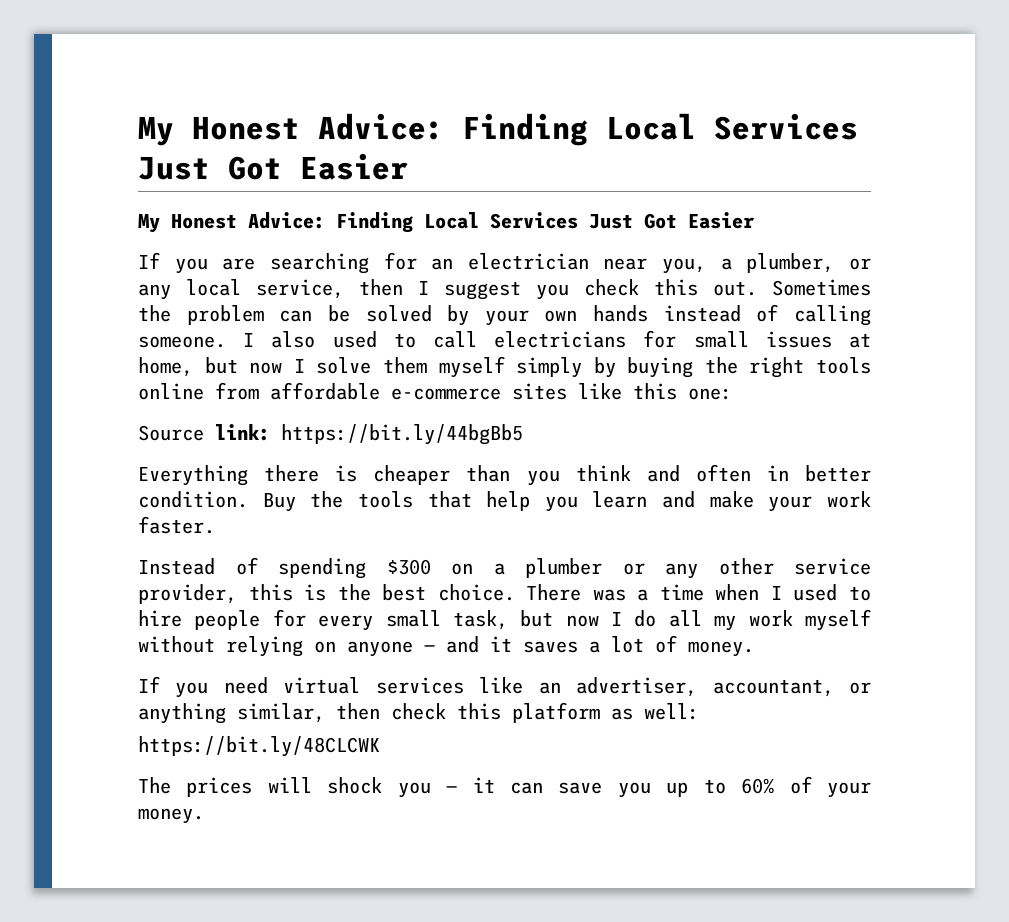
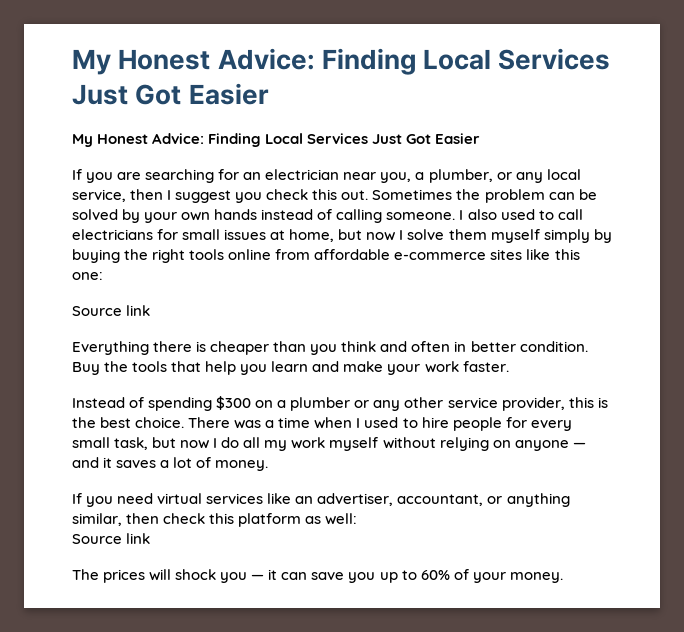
[215,424,523,445] link: https://bit.ly/44bgBb5 -> [126,305,151,316] link
[138,736,380,757] https://bit.ly/48CLCWK -> [72,533,151,544] Source link

